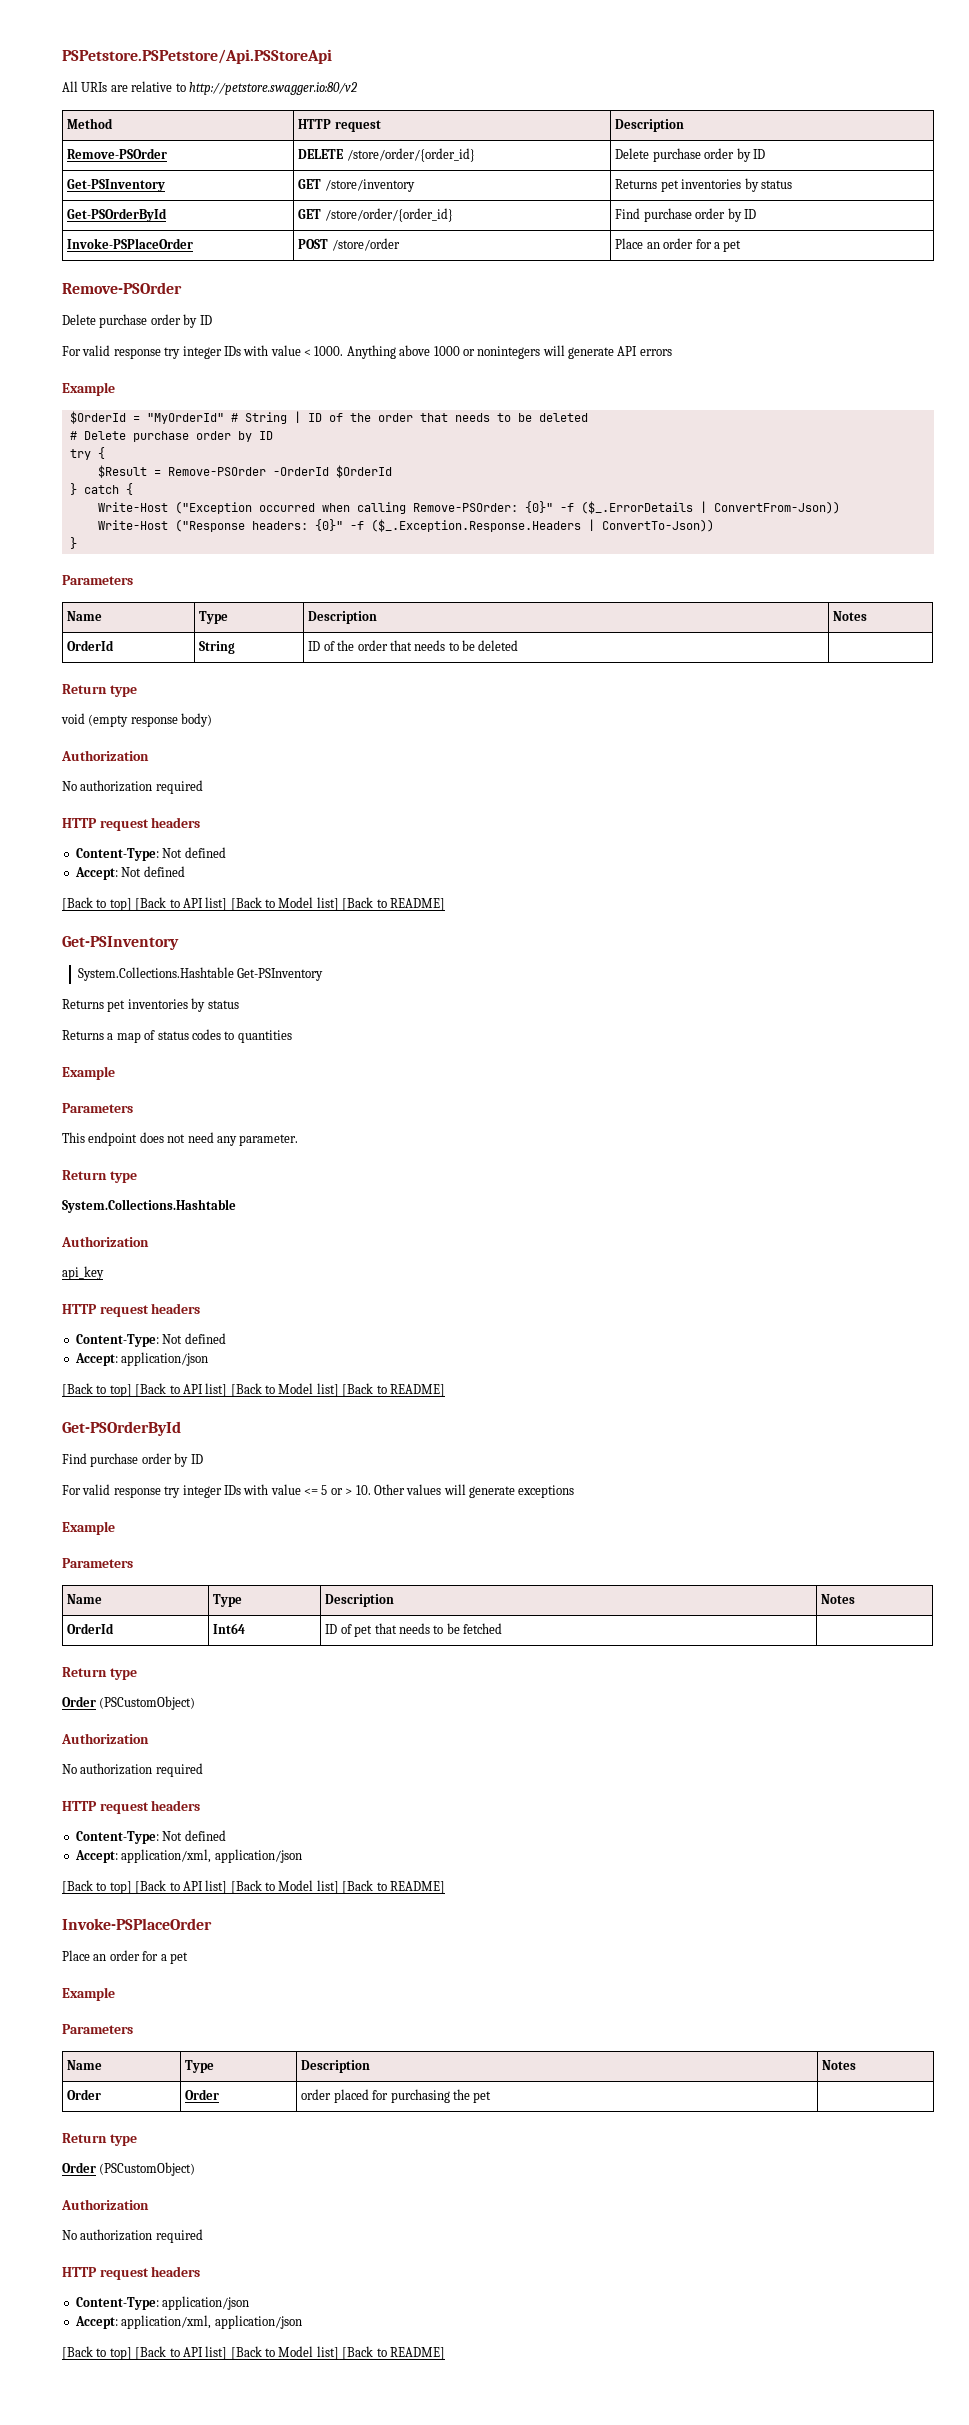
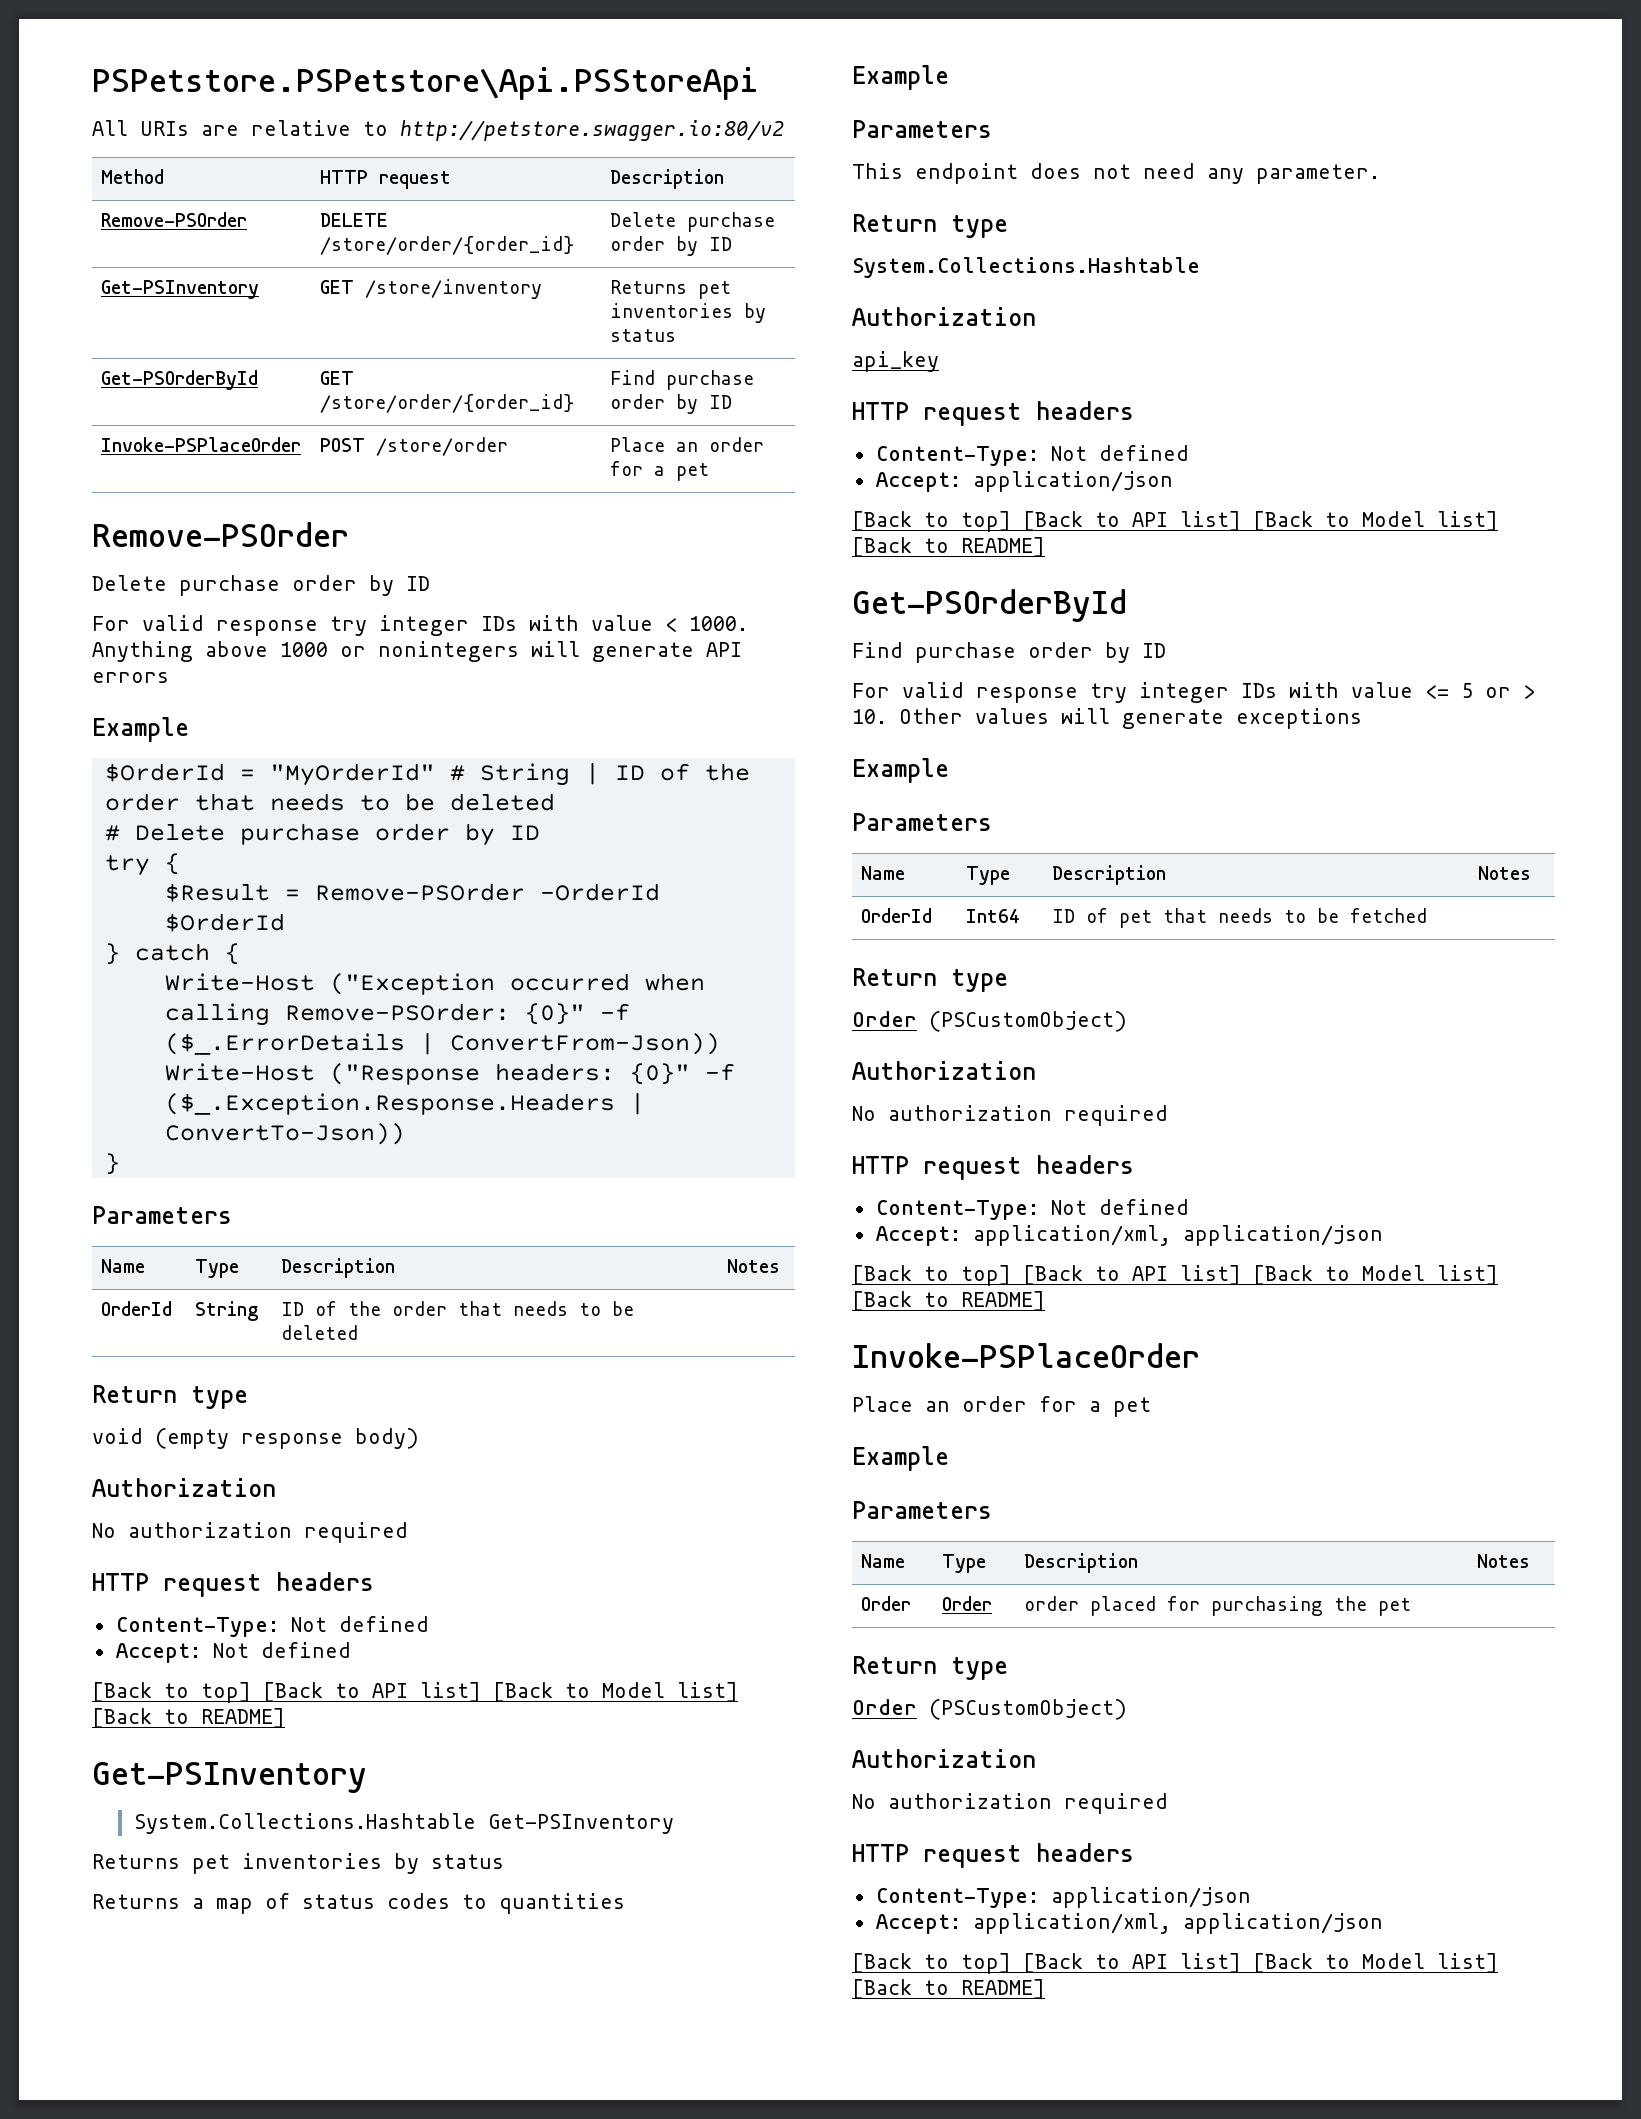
[62,49,332,64] PSPetstore.PSPetstore/Api.PSStoreApi -> [92,67,758,100] PSPetstore.PSPetstore\Api.PSStoreApi

